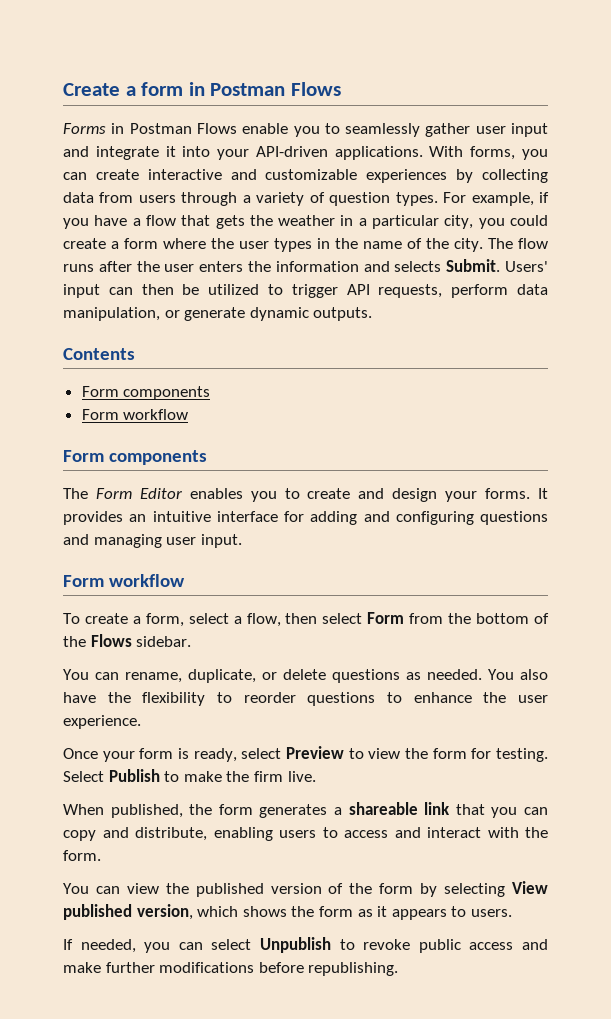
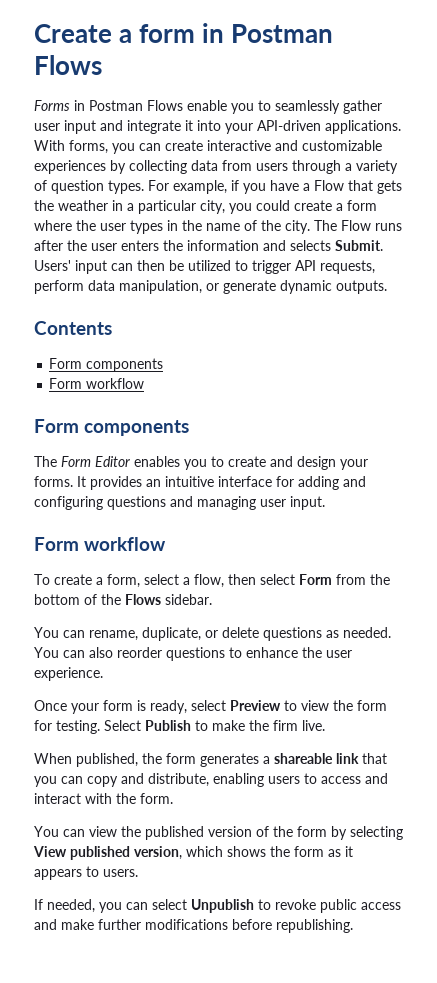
[145,215,176,226] flow -> [314,180,344,191] Flow
[518,238,548,249] flow -> [341,220,371,231] Flow
[520,669,548,680] [63,692,232,706] also have the flexibility to -> [63,647,113,658] can also

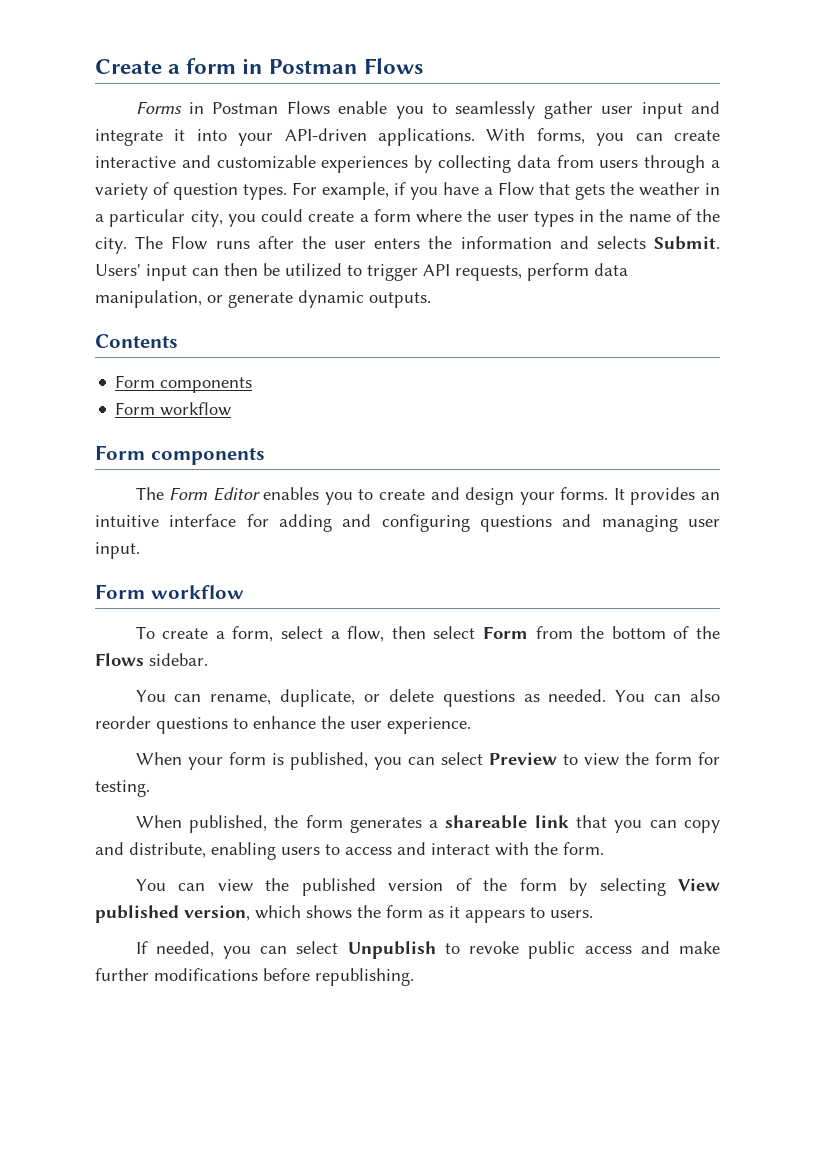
[34,700,67,711] Once -> [135,752,182,765] When
[150,700,187,714] ready, -> [289,752,435,770] published, you can
[104,720,325,731] Select Publish to make the firm live. -> (150, 788) none

